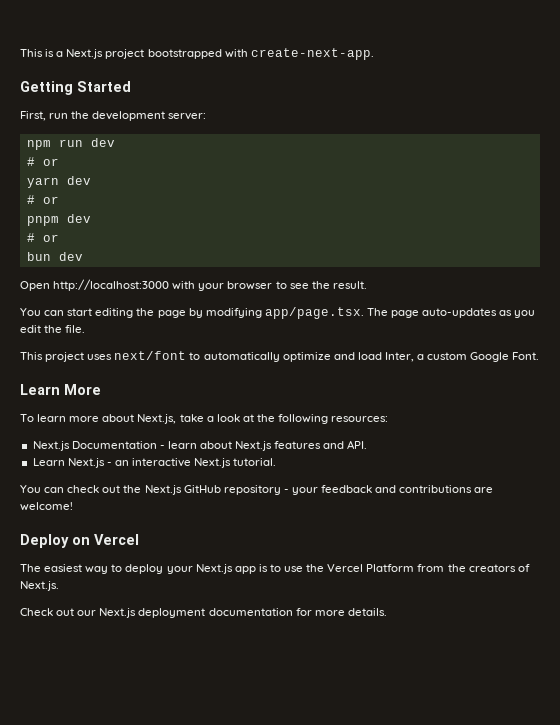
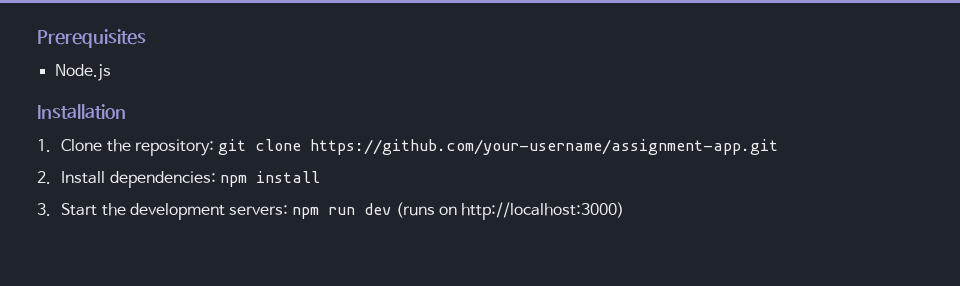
[20,48,374,60] [20,81,131,95] [20,111,69,121] This is a Next.js project bootstrapped with create-next-app. // Getting Started // First, run -> [37,29,146,48] [54,64,111,81] [37,104,126,119] [37,139,779,156] [37,171,320,188] [37,203,98,216] Prerequisites // Node.js // Installation // 1. Clone the repository: git clone https://github.com/your-username/assignment-app.git // 2. Install dependencies: npm install // 3. Start
[168,113,207,120] server: // -> [229,205,289,215] servers:
[26,157,59,166] [26,176,91,188] [26,195,59,204] [26,214,91,226] [26,233,59,242] [26,252,83,261] [20,279,367,291] [20,307,536,319] [20,325,86,333] [20,351,540,362] [20,384,101,395] [20,414,389,424] [32,440,368,451] [32,458,277,468] [20,485,494,495] [20,502,73,511] [20,534,139,548] [20,564,530,574] [20,581,59,591] [20,608,387,618] // # or // yarn dev // # or // pnpm dev // # or // bun dev // Open http://localhost:3000 with your browser to see the result. // You can start editing the page by modifying app/page.tsx. The page auto-updates as you edit the file. // This project uses next/font to automatically optimize and load Inter, a custom Google Font. // Learn More // To learn more about Next.js, take a look at the following resources: // Next.js Documentation - learn about Next.js features and API. // Learn Next.js - an interactive Next.js tutorial. // You can check out the Next.js GitHub repository - your feedback and contributions are welcome! // Deploy on Vercel // The easiest way to deploy your Next.js app is to use the Vercel Platform from the creators of Next.js. // Check out our Next.js deployment documentation for more details. -> [395,202,625,220] (runs on http://localhost:3000)

